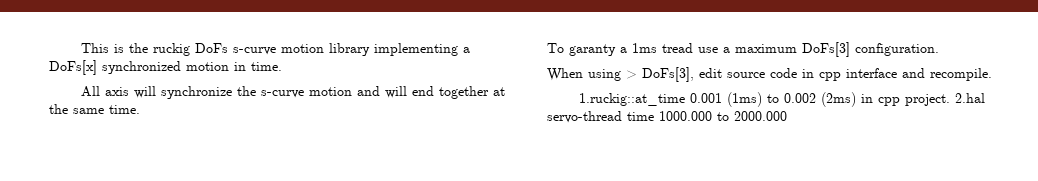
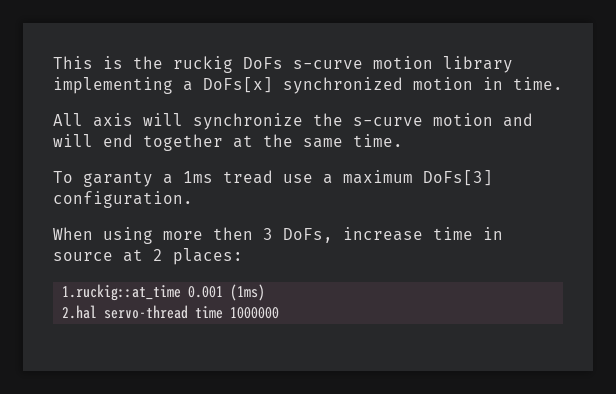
[626,67,992,82] [578,92,985,107] [547,111,787,123] > DoFs[3], edit source code in cpp interface and recompile. // 1.ruckig::at_time 0.001 (1ms) to 0.002 (2ms) in cpp project. 2.hal servo-thread time 1000.000 to 2000.000 -> [163,227,503,243] [53,248,243,265] [62,284,266,301] [62,305,280,319] more then 3 DoFs, increase time in source at 2 places: // 1.ruckig::at_time 0.001 (1ms) // 2.hal servo-thread time 1000000

